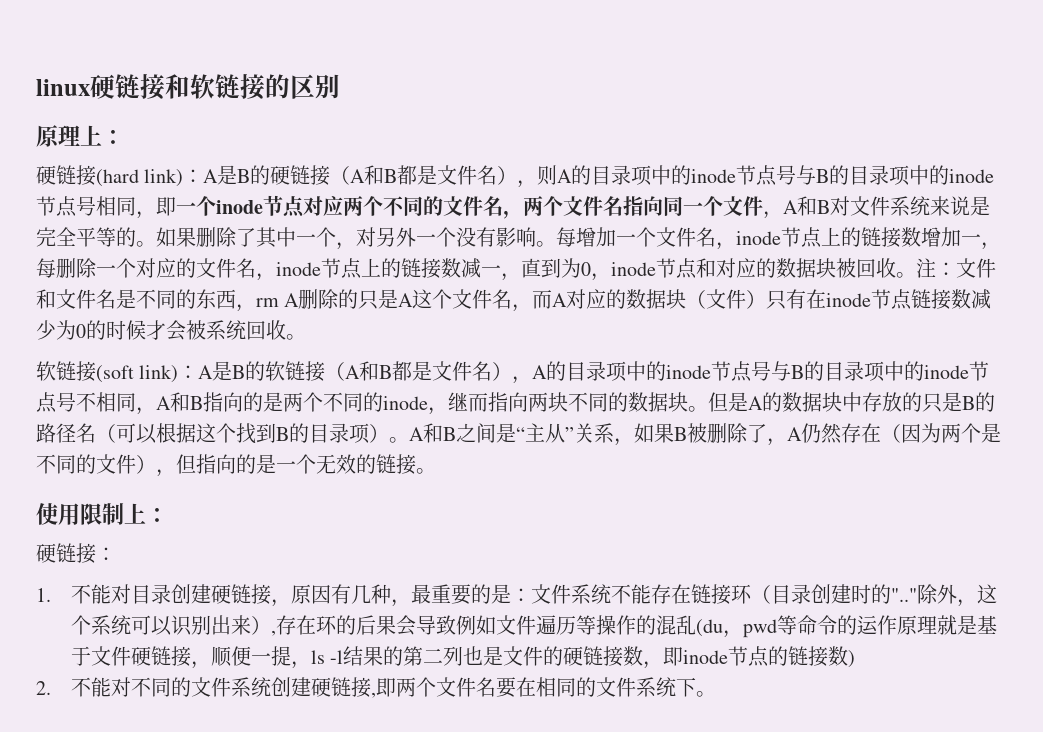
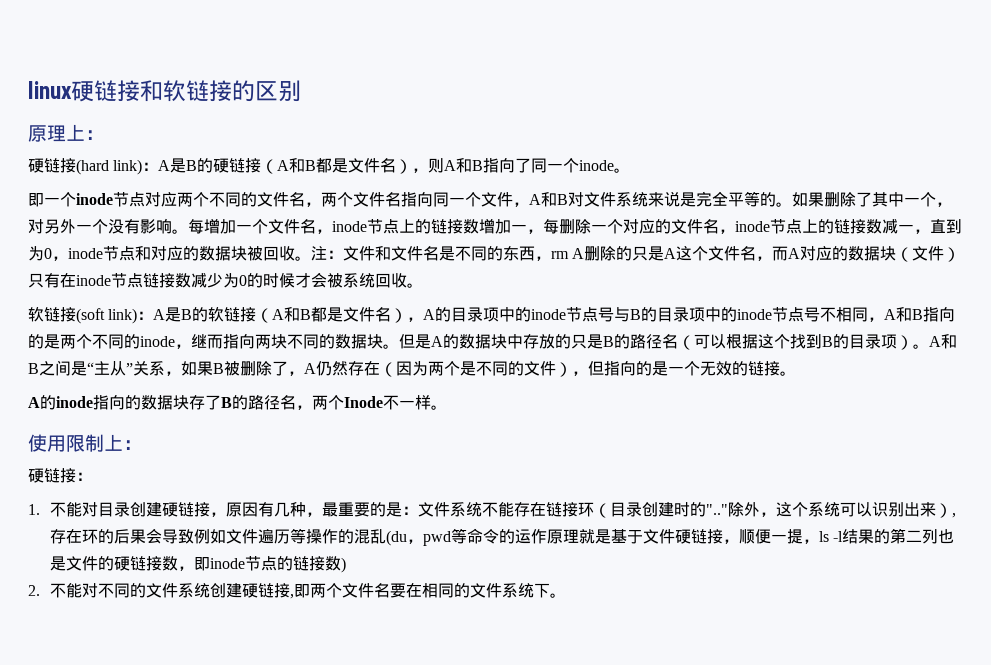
[571,165,995,186] [36,196,156,219] 的目录项中的inode节点号与B的目录项中的inode节点号相同， -> [456,158,631,173] 和B指向了同一个inode。 //
(436, 471) none -> [28,395,447,410] // A的inode指向的数据块存了B的路径名，两个Inode不一样。

